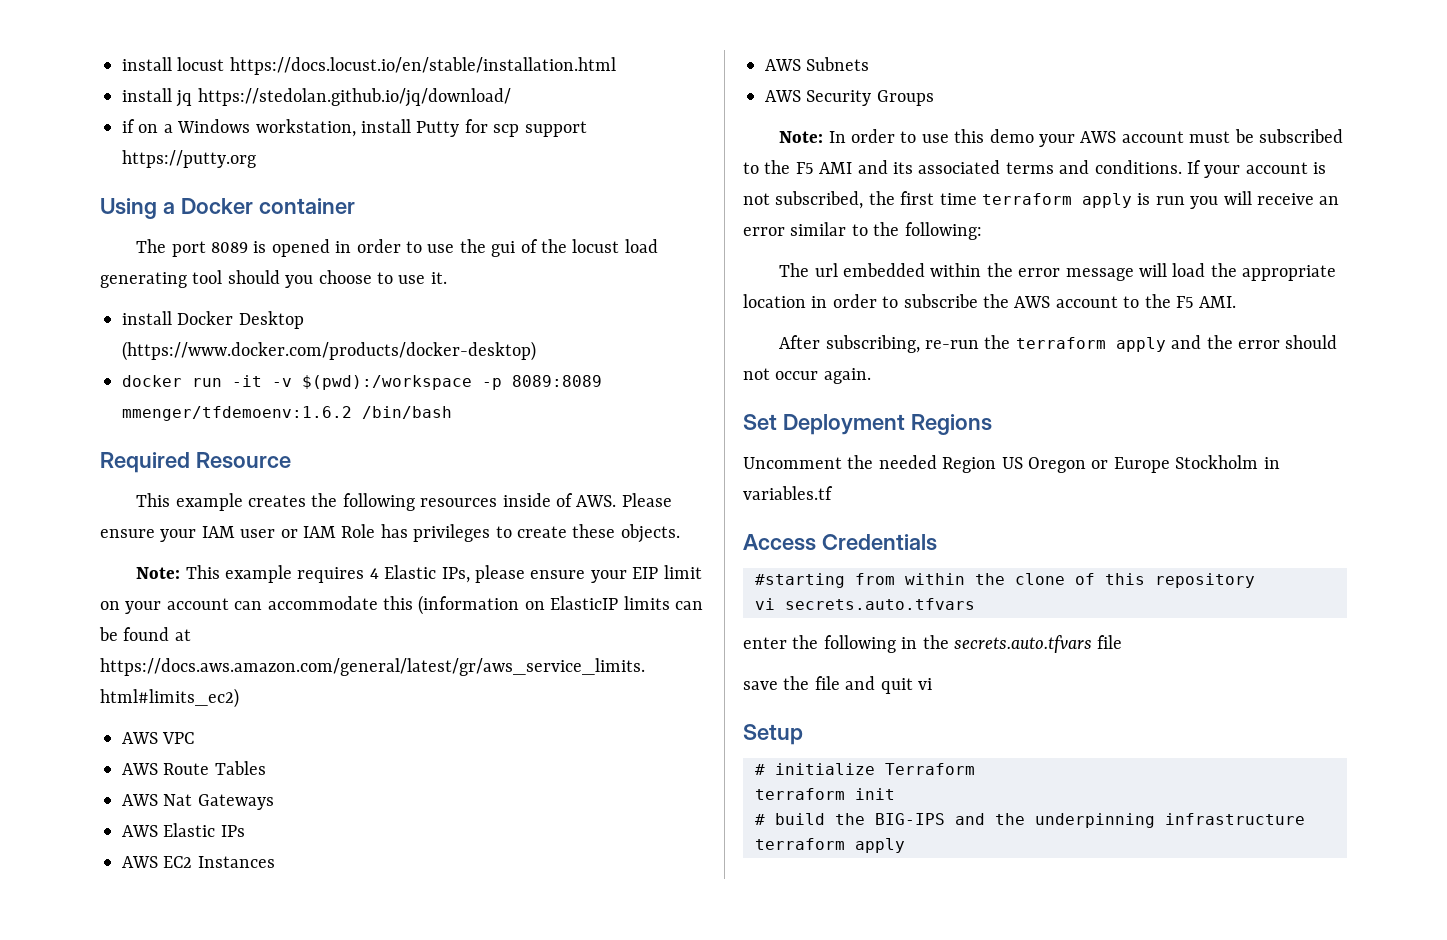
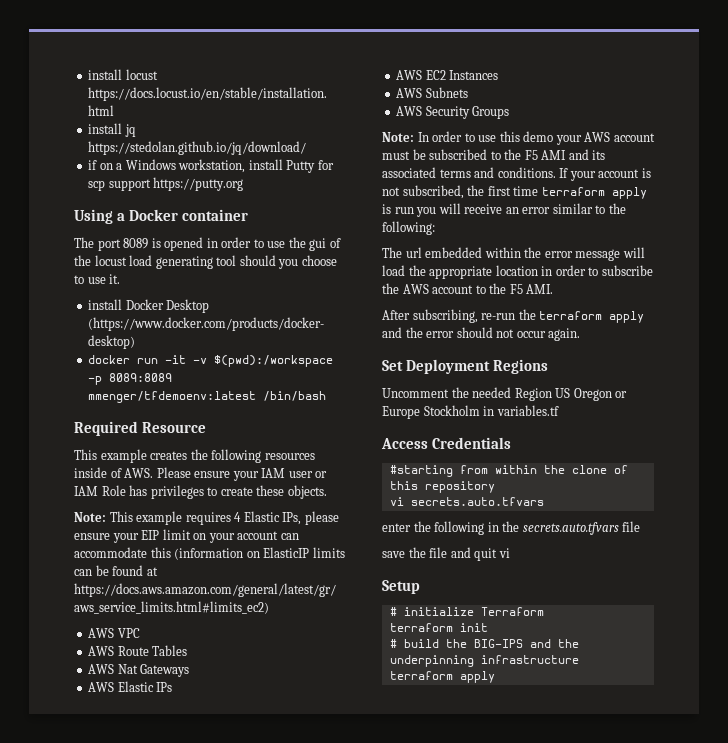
[122,406,352,421] mmenger/tfdemoenv:1.6.2 -> [88,391,257,403] mmenger/tfdemoenv:latest

